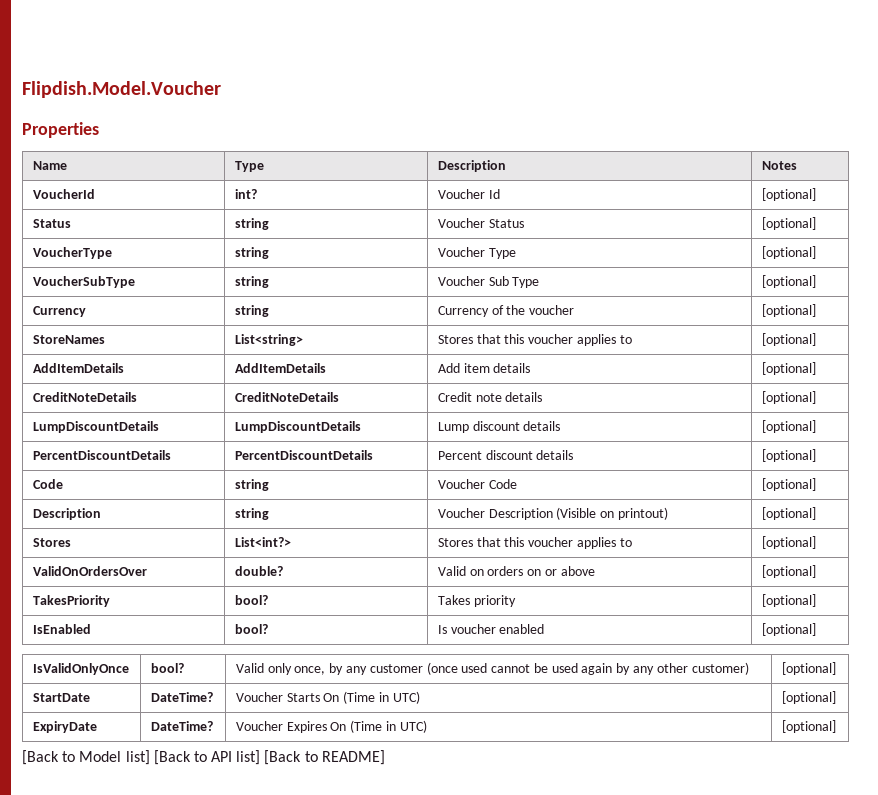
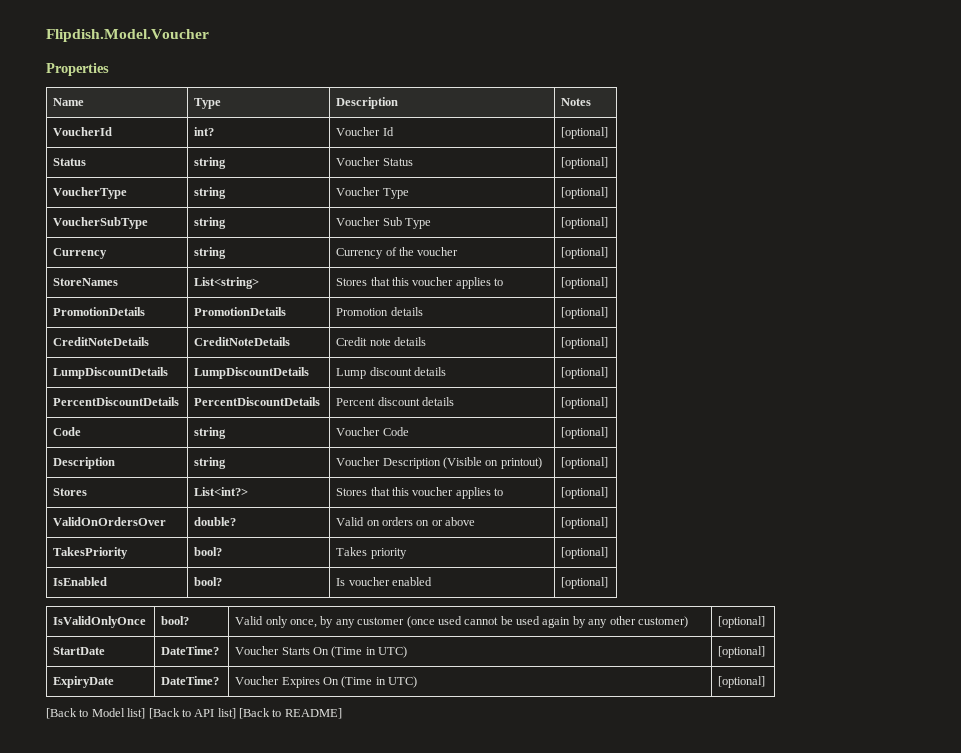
[32,363,124,373] [234,363,326,373] [437,363,490,373] AddItemDetails | AddItemDetails | Add item -> [53,307,146,316] [194,307,287,316] [336,308,389,316] PromotionDetails | PromotionDetails | Promotion

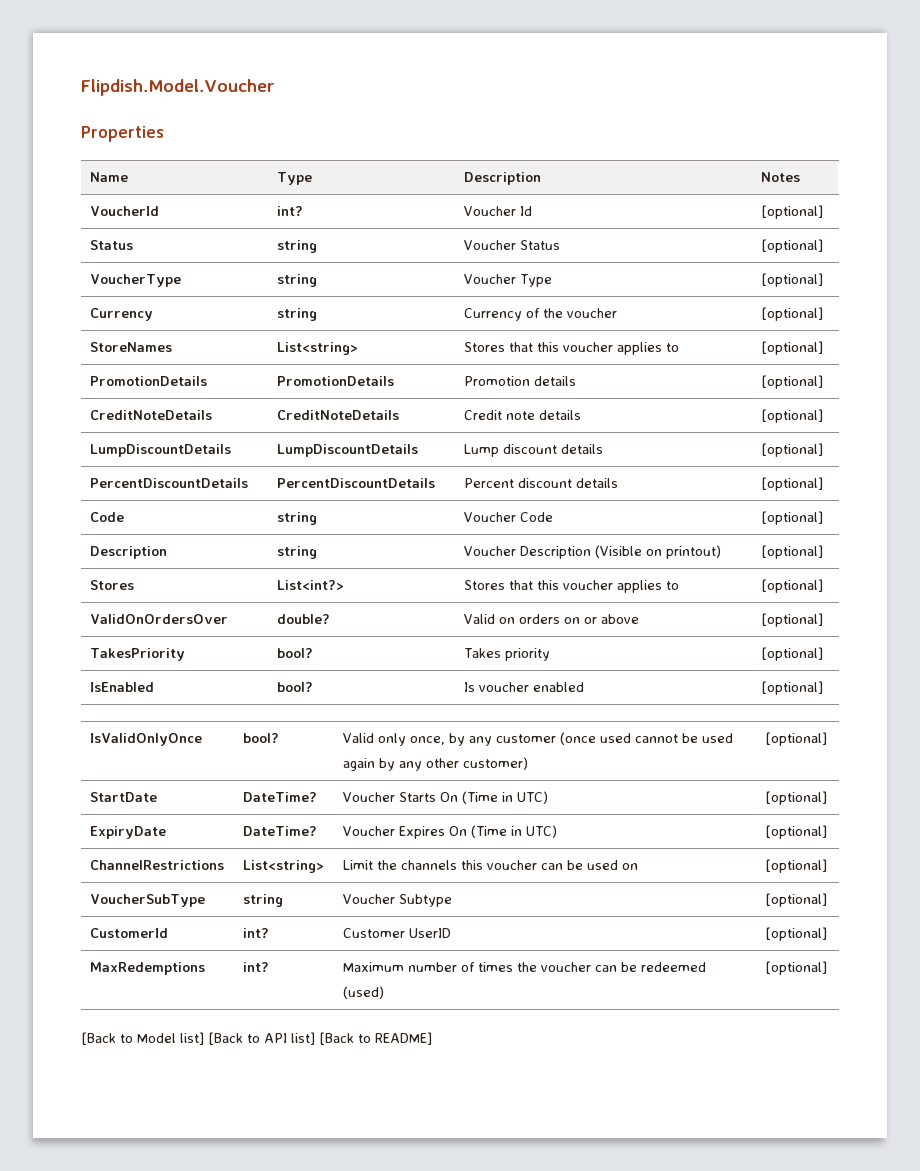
[53,217,149,229] [194,217,227,229] [336,217,432,229] [561,217,609,229] // VoucherSubType | string | Voucher Sub Type | [optional] -> (824, 280) none
(766, 682) none -> [90,860,225,870] [243,860,325,873] [343,860,639,870] [765,859,828,873] [90,894,206,907] [243,894,284,907] [343,894,453,907] [765,893,828,907] [90,928,169,938] [243,928,270,938] [343,928,452,938] [765,927,828,941] [90,962,206,975] [243,962,270,972] [343,962,707,972] [343,986,385,999] [765,961,828,975] // ChannelRestrictions | List<string> | Limit the channels this voucher can be used on | [optional] // VoucherSubType | string | Voucher Subtype | [optional] // CustomerId | int? | Customer UserID | [optional] // MaxRedemptions | int? | Maximum number of times the voucher can be redeemed (used) | [optional]

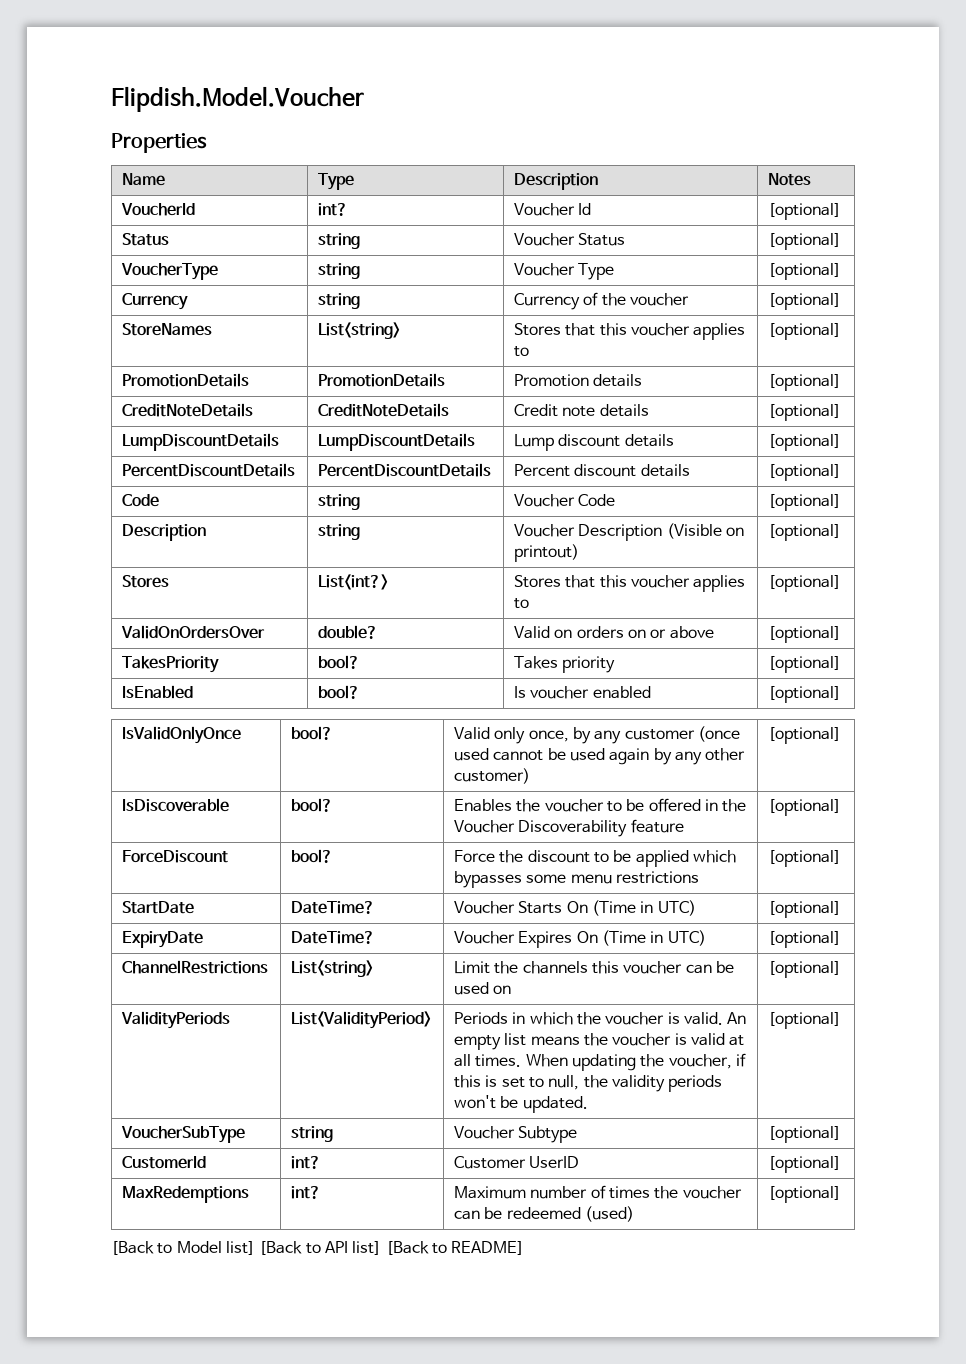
(828, 739) none -> [122,798,230,812] [291,798,334,812] [454,798,747,812] [454,819,684,837] [768,799,842,816] [122,850,229,863] [291,849,334,863] [454,850,737,867] [454,871,700,888] [768,850,842,867] // IsDiscoverable | bool? | Enables the voucher to be offered in the Voucher Discoverability feature | [optional] // ForceDiscount | bool? | Force the discount to be applied which bypasses some menu restrictions | [optional]
(828, 866) none -> [121,1011,231,1029] [291,1011,432,1029] [454,1012,747,1025] [454,1033,745,1050] [454,1053,747,1071] [454,1075,723,1092] [454,1095,588,1113] [768,1012,842,1029] // ValidityPeriods | List<ValidityPeriod> | Periods in which the voucher is valid. An empty list means the voucher is valid at all times. When updating the voucher, if this is set to null, the validity periods won't be updated. | [optional]

